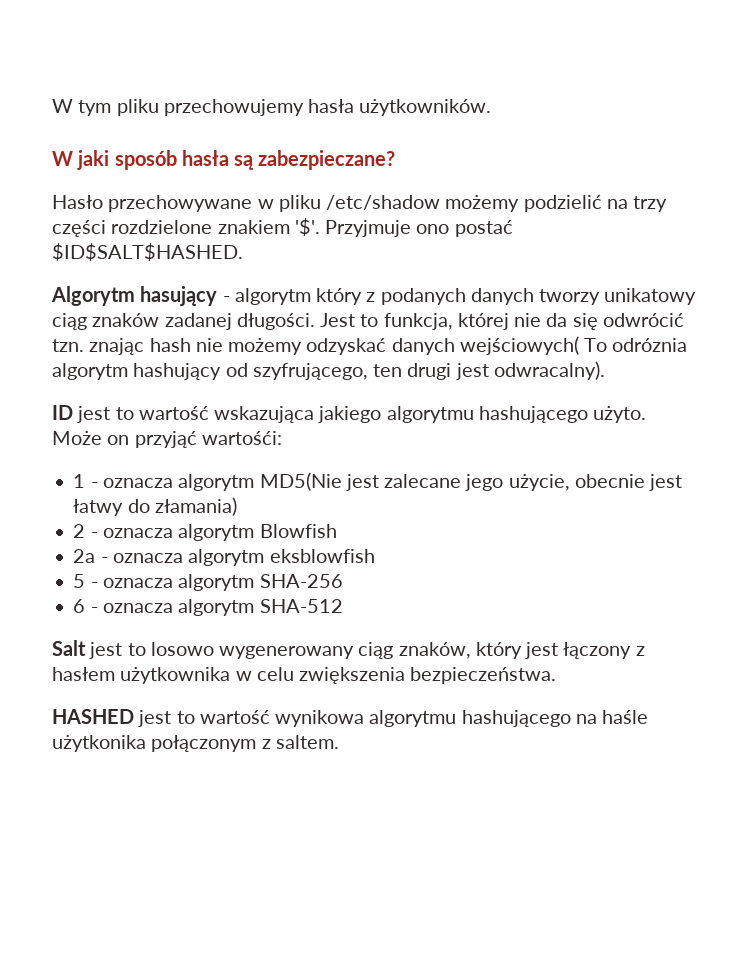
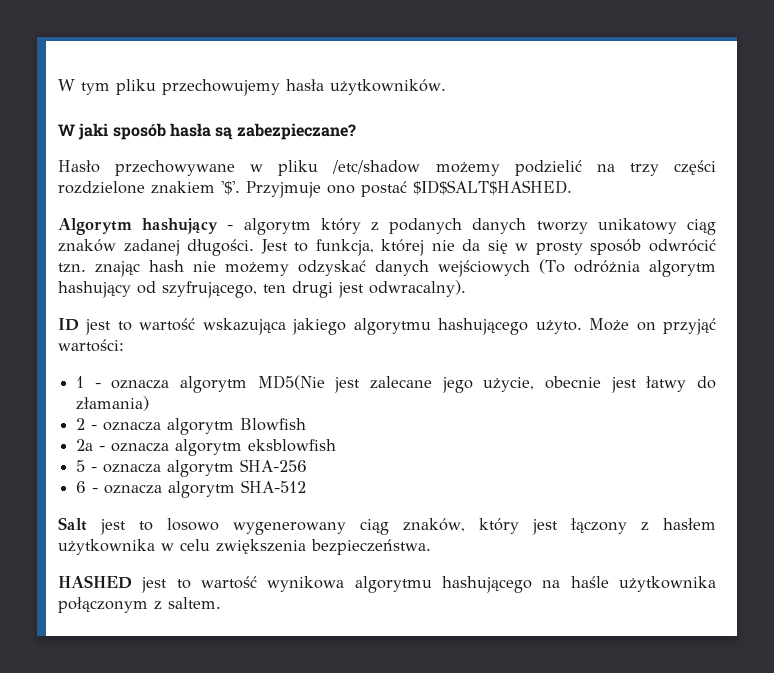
[140,286,218,306] hasujący -> [142,218,219,234] hashujący
(598, 321) none -> [515,239,642,255] w prosty sposób
[459,336,688,355] wejściowych( To odróznia -> [438,259,640,277] wejściowych (To odróżnia
[201,431,282,445] wartośći: -> [58,339,124,352] wartości:
[52,735,146,752] użytkonika -> [619,576,716,592] użytkownika

